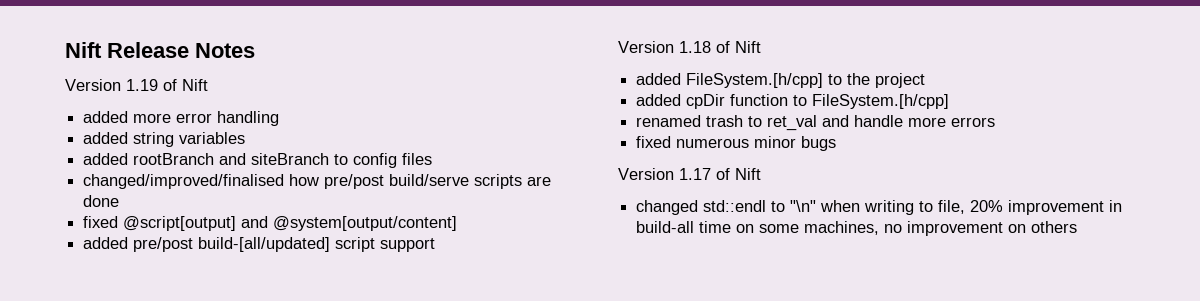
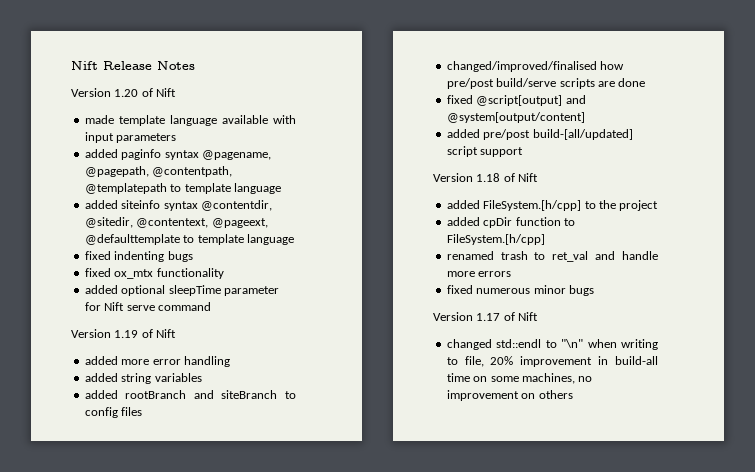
(255, 50) none -> [71,88,177,97] [84,115,296,126] [84,132,177,143] [84,149,271,160] [84,166,233,177] [84,183,281,194] [84,200,272,211] [84,217,268,228] [84,234,294,245] [84,251,193,262] [84,268,224,279] [84,285,279,296] [84,302,211,311] // Version 1.20 of Nift // made template language available with input parameters // added paginfo syntax @pagename, @pagepath, @contentpath, @templatepath to template language // added siteinfo syntax @contentdir, @sitedir, @contentext, @pageext, @defaulttemplate to template language // fixed indenting bugs // fixed ox_mtx functionality // added optional sleepTime parameter for Nift serve command

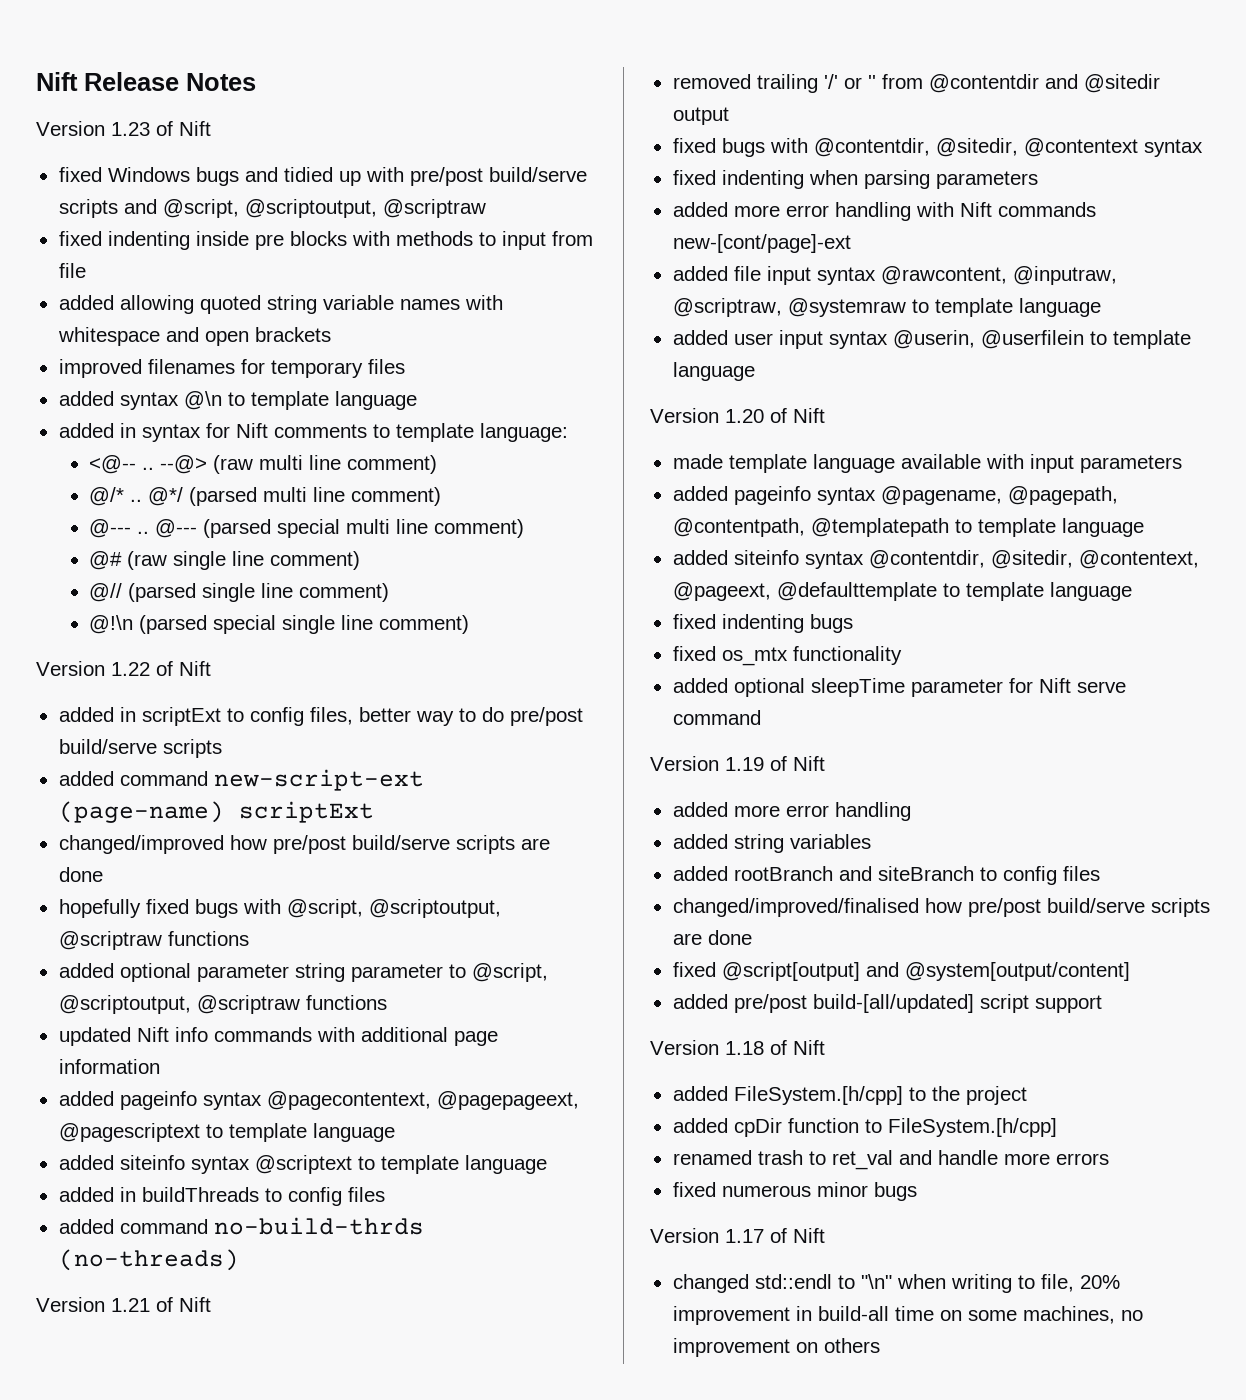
(195, 65) none -> [36,121,211,136] [58,167,587,186] [58,199,486,218] [58,231,593,250] [58,263,86,278] [58,295,503,314] [57,327,331,346] [58,359,405,378] [58,391,417,410] [58,423,568,442] [88,455,437,474] [88,487,441,506] [88,519,524,538] [88,551,360,570] [88,583,389,602] [88,615,469,634] [36,661,211,676] [58,707,583,726] [58,739,222,758] [58,769,424,791] [58,801,374,823] [58,835,550,854] [58,867,103,882] [58,899,501,918] [58,931,249,950] [58,963,548,982] [58,995,387,1014] [58,1027,498,1046] [58,1059,160,1074] [58,1091,579,1110] [58,1123,395,1142] [58,1155,547,1174] [58,1187,385,1206] [58,1217,424,1235] [58,1249,239,1271] [36,1297,211,1312] [672,74,1160,93] [672,107,729,125] [672,138,1203,157] [672,170,1038,189] [672,202,1096,221] [672,234,851,253] [672,266,1117,285] [672,298,1101,317] [672,330,1191,349] [672,362,755,381] // Version 1.23 of Nift // fixed Windows bugs and tidied up with pre/post build/serve scripts and @script, @scriptoutput, @scriptraw // fixed indenting inside pre blocks with methods to input from file // added allowing quoted string variable names with whitespace and open brackets // improved filenames for temporary files // added syntax @\n to template language // added in syntax for Nift comments to template language: // <@-- .. --@> (raw multi line comment) // @/* .. @*/ (parsed multi line comment) // @--- .. @--- (parsed special multi line comment) // @# (raw single line comment) // @// (parsed single line comment) // @!\n (parsed special single line comment) // Version 1.22 of Nift // added in scriptExt to config files, better way to do pre/post build/serve scripts // added command new-script-ext (page-name) scriptExt // changed/improved how pre/post build/serve scripts are done // hopefully fixed bugs with @script, @scriptoutput, @scriptraw functions // added optional parameter string parameter to @script, @scriptoutput, @scriptraw functions // updated Nift info commands with additional page information // added pageinfo syntax @pagecontentext, @pagepageext, @pagescriptext to template language // added siteinfo syntax @scriptext to template language // added in buildThreads to config files // added command no-build-thrds (no-threads) // Version 1.21 of Nift // removed trailing '/' or '' from @contentdir and @sitedir output // fixed bugs with @contentdir, @sitedir, @contentext syntax // fixed indenting when parsing parameters // added more error handling with Nift commands new-[cont/page]-ext // added file input syntax @rawcontent, @inputraw, @scriptraw, @systemraw to template language // added user input syntax @userin, @userfilein to template language
[121,149,162,160] paginfo -> [733,486,811,505] pageinfo
[114,269,154,279] ox_mtx -> [721,647,788,666] os_mtx

